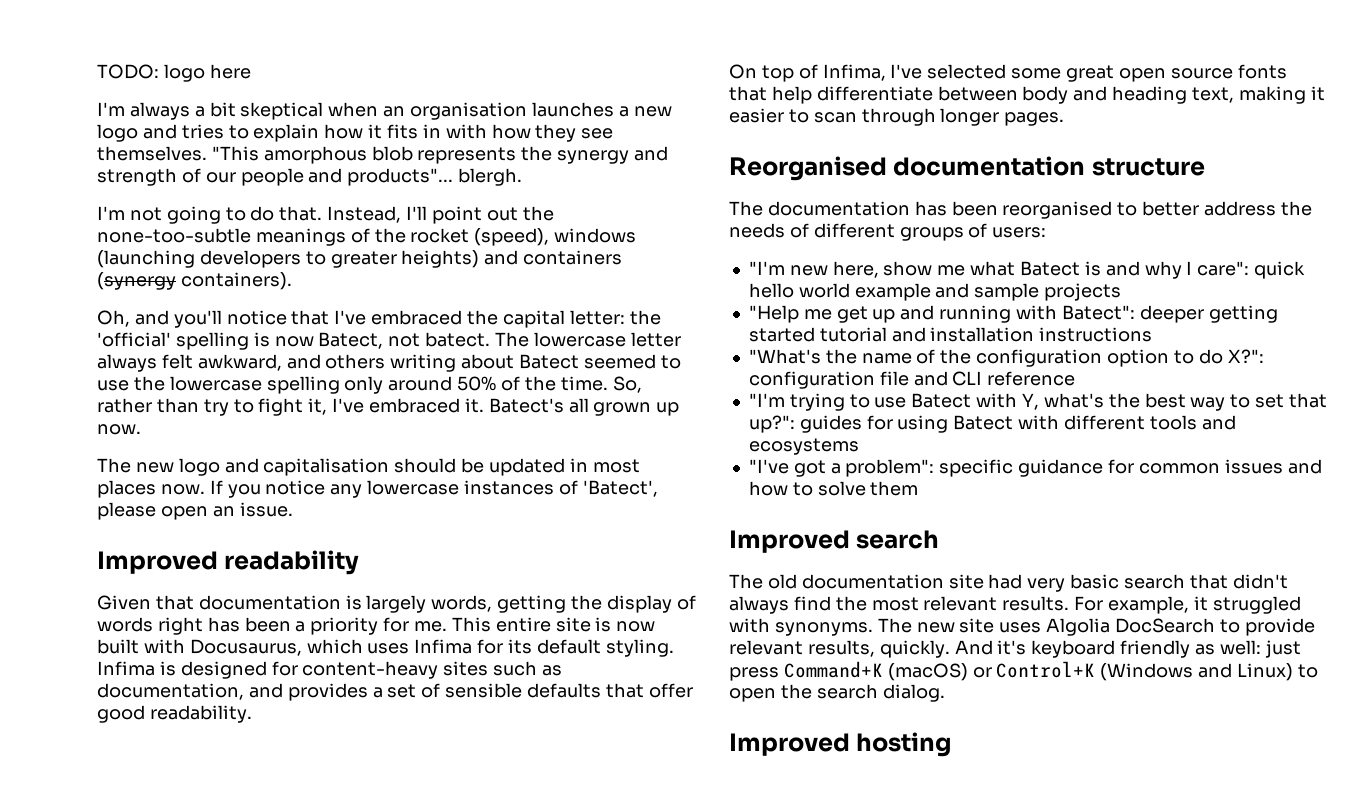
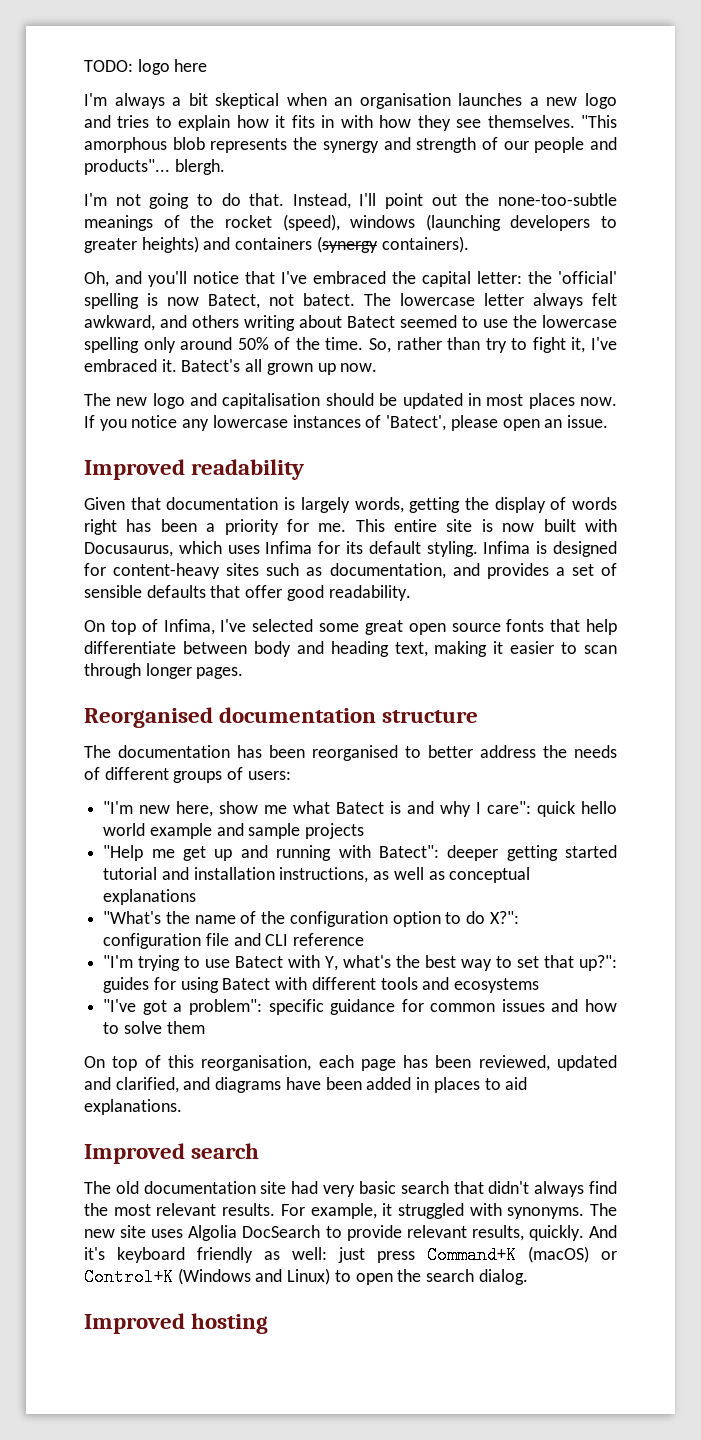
[1039,327,1153,342] instructions -> [279,867,531,883] [103,889,197,905] instructions, as well as conceptual explanations
(919, 488) none -> [84,1055,617,1071] [84,1077,528,1093] [84,1099,182,1115] // On top of this reorganisation, each page has been reviewed, updated and clarified, and diagrams have been added in places to aid explanations.

